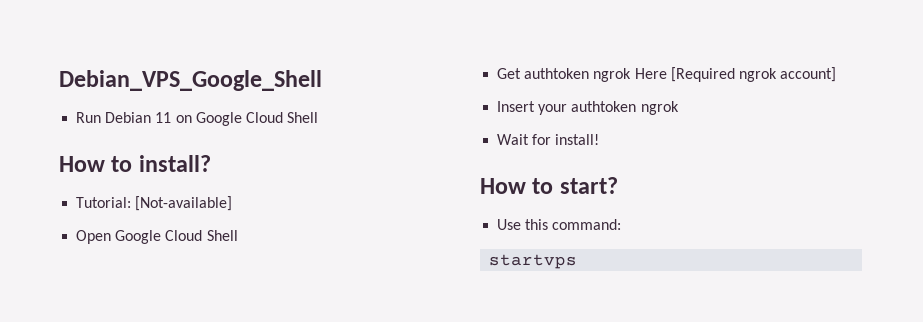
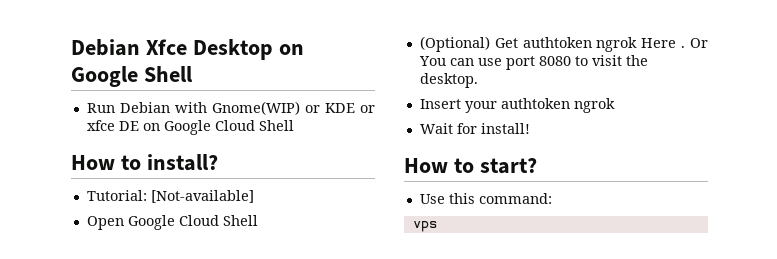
[59,70,322,91] [76,112,172,123] Debian_VPS_Google_Shell // Run Debian 11 -> [71,39,304,60] [71,66,193,87] [86,101,375,115] [86,120,139,131] Debian Xfce Desktop on Google Shell // Run Debian with Gnome(WIP) or KDE or xfce DE
(238, 235) none -> [419,36,490,52] (Optional)
[670,67,837,82] [Required ngrok account] -> [681,38,708,48] [418,55,648,70] [419,73,478,88] . Or You can use port 8080 to visit the desktop.
[489,254,578,269] startvps -> [412,221,437,232] vps

